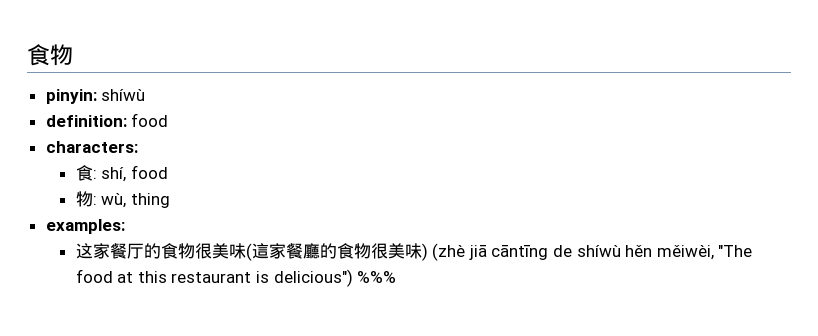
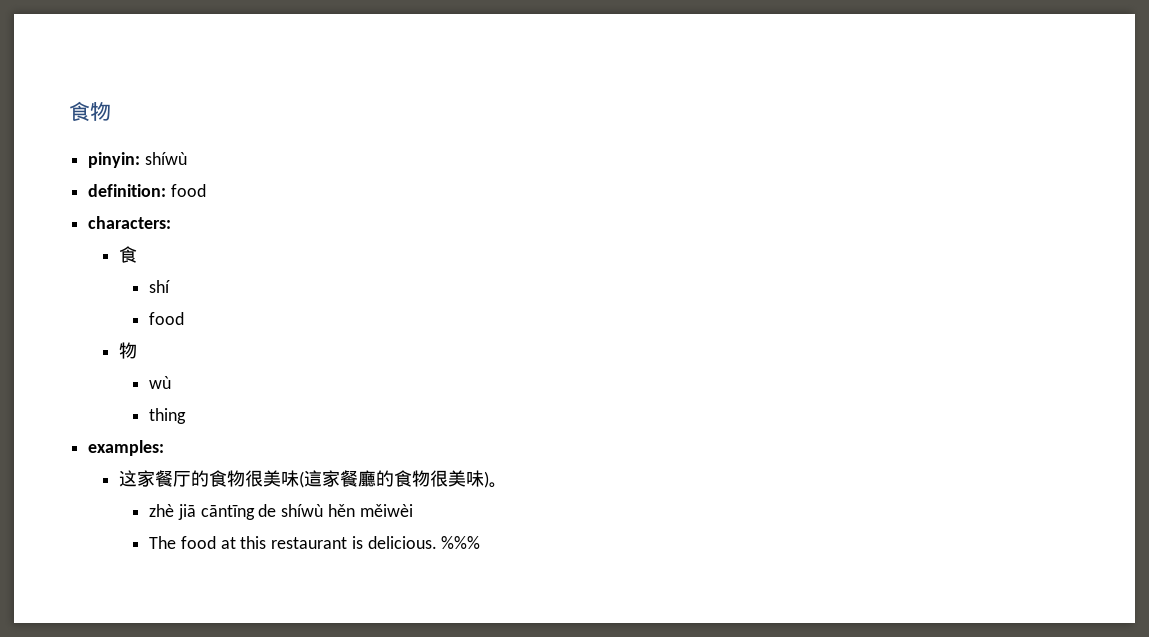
[92,167,127,182] : shí, -> [149,280,171,293] // shí //
[92,193,127,208] : wù, -> [149,376,172,389] // wù //
[432,243,466,261] (zhè -> [488,482,507,488] [149,504,175,517] 。 // zhè
[656,244,753,260] měiwèi, "The -> [359,504,413,517] [149,536,177,549] měiwèi // The
[273,269,353,287] delicious") -> [367,536,437,549] delicious.

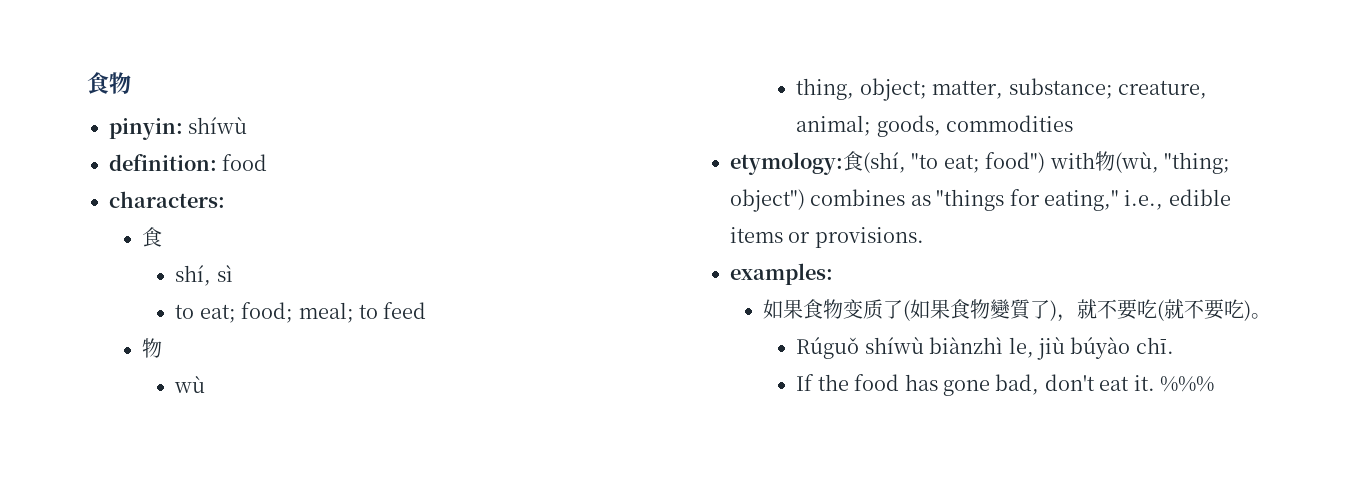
[149,280,171,293] [149,312,185,325] [118,342,137,359] [149,376,172,389] [149,408,187,424] [88,440,165,456] [118,470,507,488] [149,504,413,520] [149,536,437,549] shí // food // 物 // wù // thing // examples: // 这家餐厅的食物很美味(這家餐廳的食物很美味)。 // zhè jiā cāntīng de shíwù hěn měiwèi // The food at this restaurant is delicious. -> [175,265,233,286] [175,302,427,323] [142,338,163,358] [174,376,206,393] [796,78,1208,101] [796,115,1074,137] [730,151,1230,175] [730,189,1231,212] [730,227,924,248] [730,263,833,285] [763,299,1272,322] [796,337,1174,360] [796,374,1155,396] shí, sì // to eat; food; meal; to feed // 物 // wù // thing, object; matter, substance; creature, animal; goods, commodities // etymology:食(shí, "to eat; food") with物(wù, "thing; object") combines as "things for eating," i.e., edible items or provisions. // examples: // 如果食物变质了(如果食物變質了)，就不要吃(就不要吃)。 // Rúguǒ shíwù biànzhì le, jiù búyào chī. // If the food has gone bad, don't eat it.

